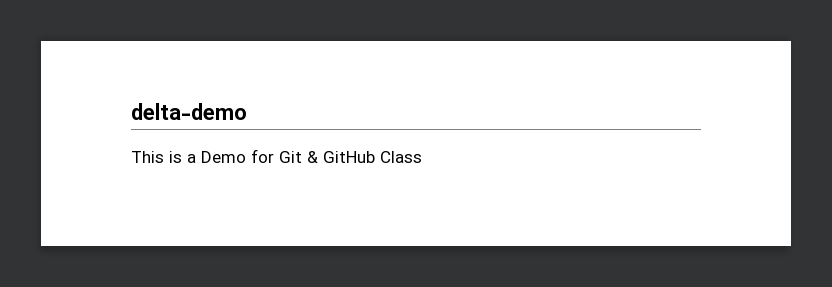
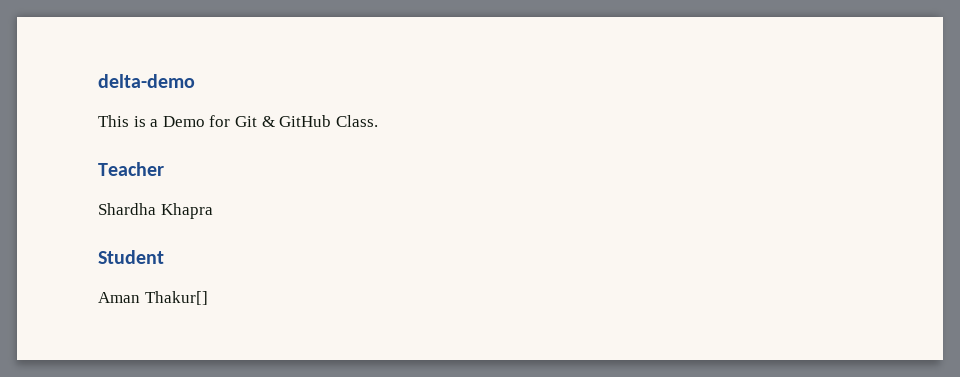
[380,151,422,163] Class -> [335,115,378,127] [98,162,164,176] [98,203,213,219] [98,250,164,264] [98,291,208,305] Class. // Teacher // Shardha Khapra // Student // Aman Thakur[]

